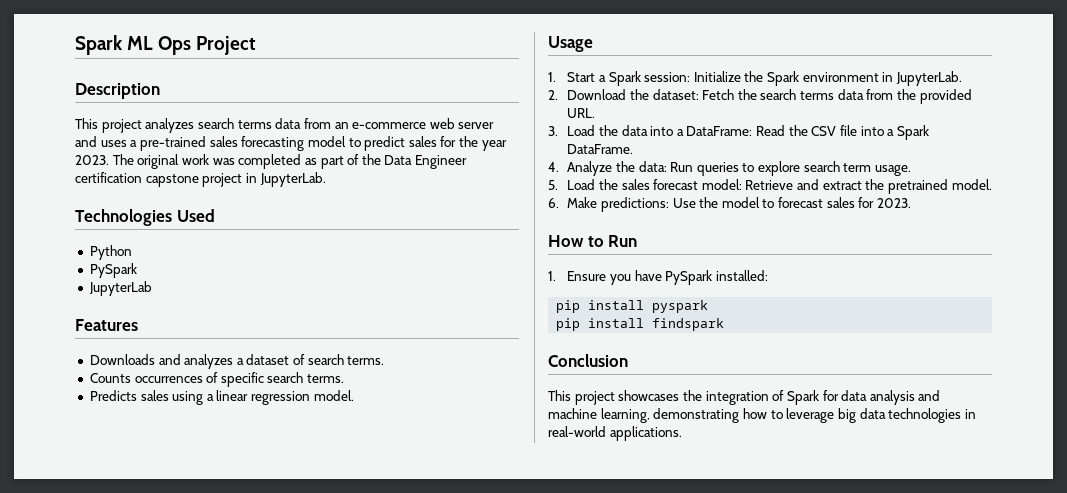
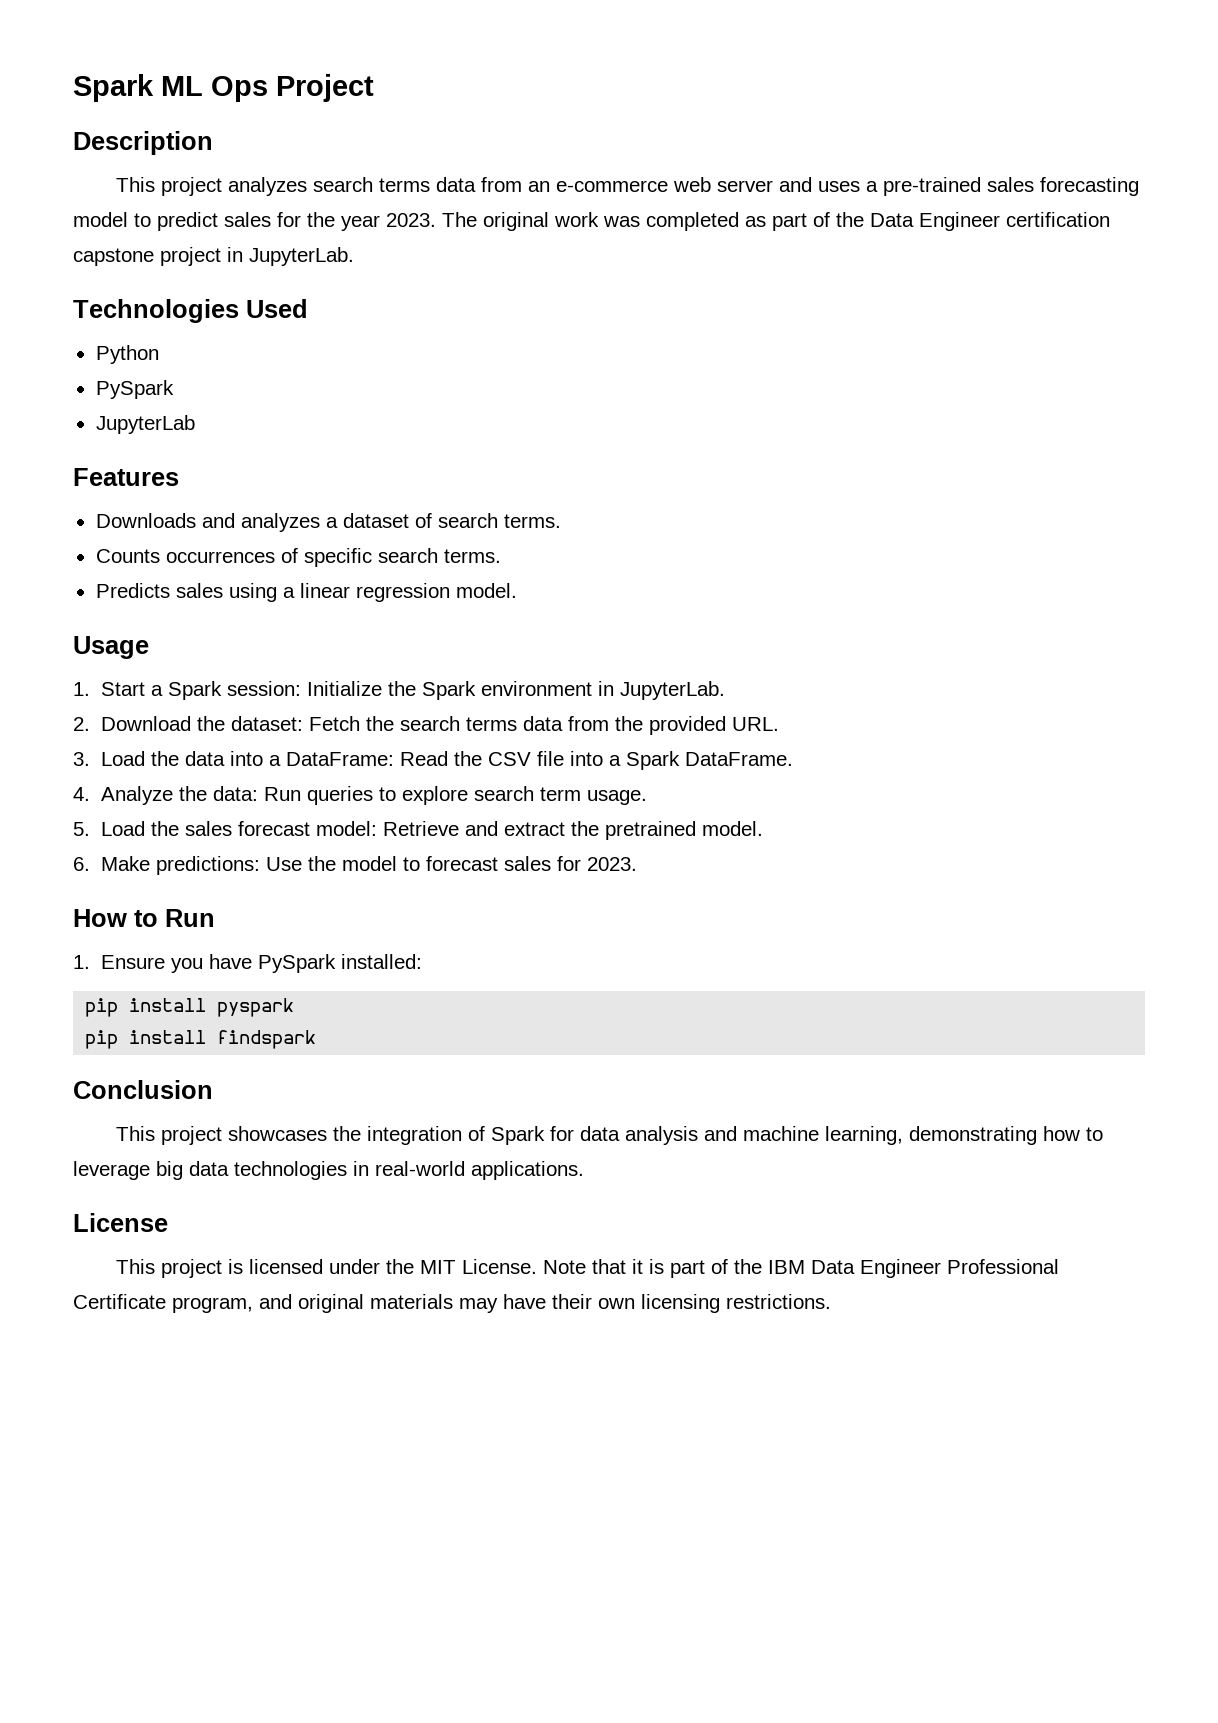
(682, 433) none -> [73,1213,168,1232] [116,1259,1060,1278] [73,1294,831,1313] // License // This project is licensed under the MIT License. Note that it is part of the IBM Data Engineer Professional Certificate program, and original materials may have their own licensing restrictions.

